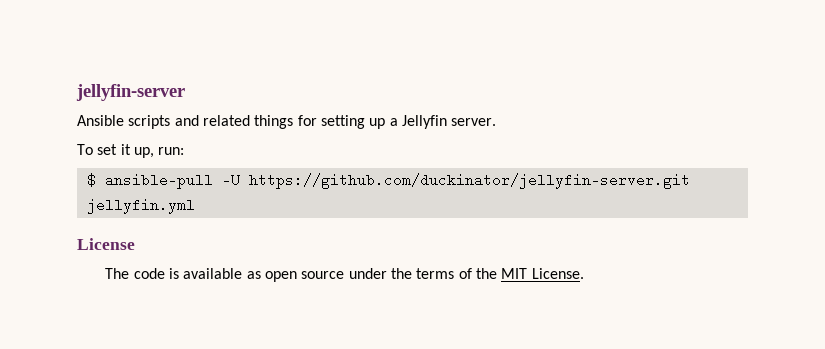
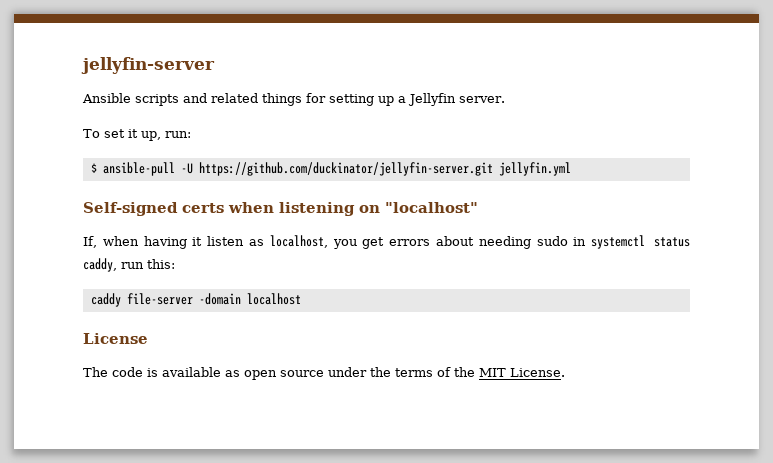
(195, 206) none -> [83,202,478,216] [83,235,691,249] [83,258,175,272] [90,293,301,307] // Self-signed certs when listening on "localhost" // If, when having it listen as localhost, you get errors about needing sudo in systemctl status caddy, run this: // caddy file-server -domain localhost

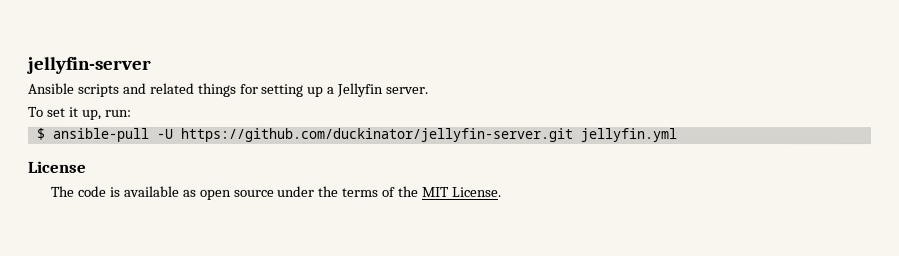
[83,202,478,216] [83,235,691,249] [83,258,175,272] [90,293,301,307] // Self-signed certs when listening on "localhost" // If, when having it listen as localhost, you get errors about needing sudo in systemctl status caddy, run this: // caddy file-server -domain localhost -> (677, 135) none

